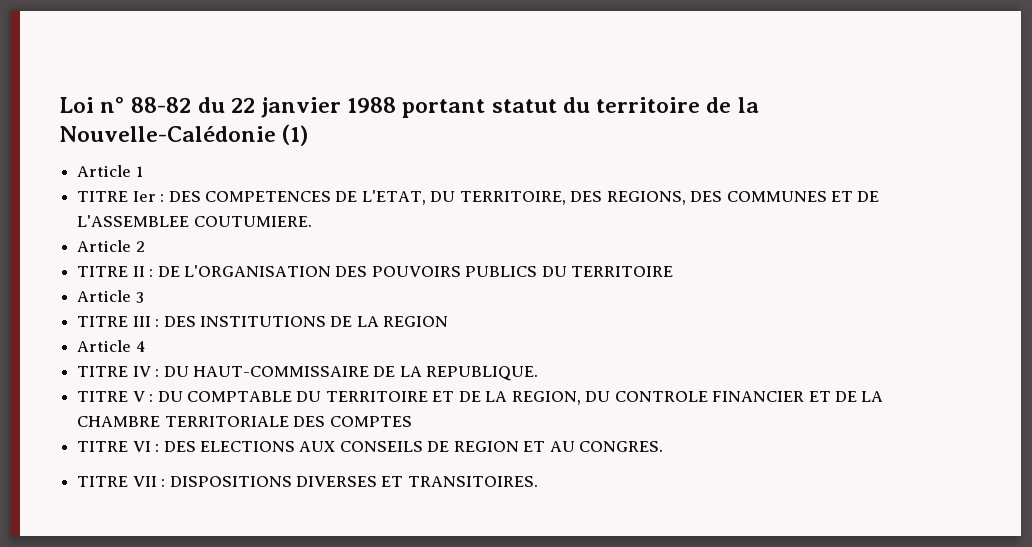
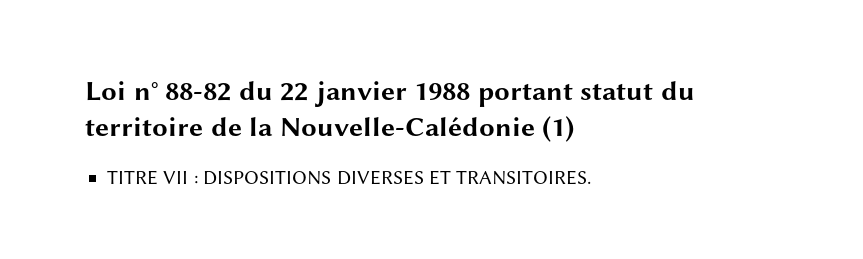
[77,165,143,177] [77,190,880,205] [77,215,312,227] [77,240,145,252] [77,265,674,277] [77,290,144,303] [77,316,449,327] [77,340,146,352] [77,366,539,381] [77,391,884,405] [77,416,412,427] [77,441,664,452] // Article 1 // TITRE Ier : DES COMPETENCES DE L'ETAT, DU TERRITOIRE, DES REGIONS, DES COMMUNES ET DE L'ASSEMBLEE COUTUMIERE. // Article 2 // TITRE II : DE L'ORGANISATION DES POUVOIRS PUBLICS DU TERRITOIRE // Article 3 // TITRE III : DES INSTITUTIONS DE LA REGION // Article 4 // TITRE IV : DU HAUT-COMMISSAIRE DE LA REPUBLIQUE. // TITRE V : DU COMPTABLE DU TERRITOIRE ET DE LA REGION, DU CONTROLE FINANCIER ET DE LA CHAMBRE TERRITORIALE DES COMPTES // TITRE VI : DES ELECTIONS AUX CONSEILS DE REGION ET AU CONGRES. -> (575, 129) none

